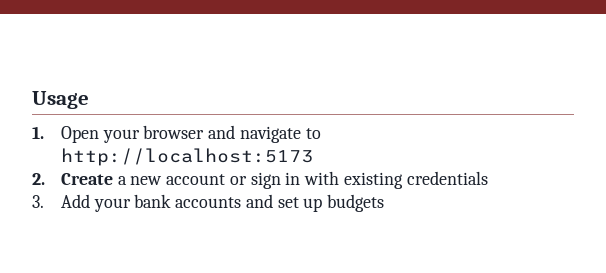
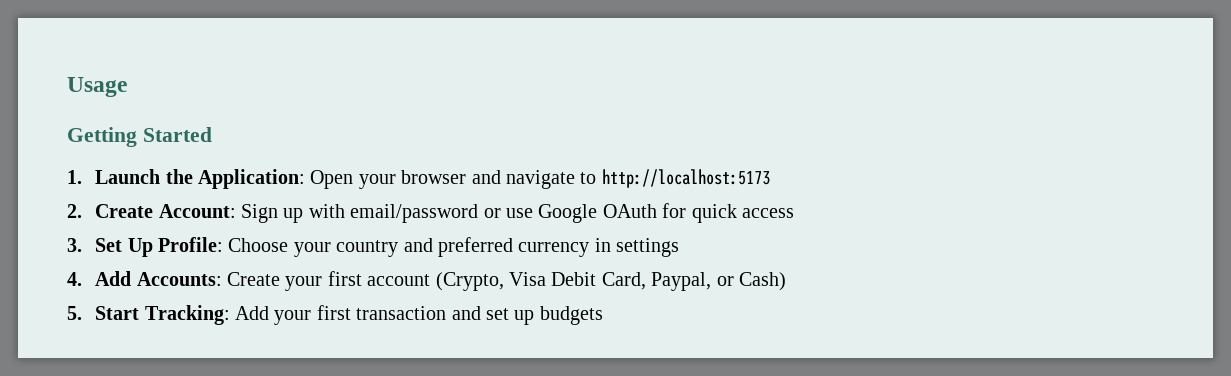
(89, 100) none -> [67,127,212,147] // Getting Started
(44, 132) none -> [95,169,306,189] Launch the Application:
[117,171,488,189] [32,194,242,212] a new account or sign in with existing credentials // 3. Add your bank accounts -> [158,203,795,223] [67,237,680,257] [67,271,787,291] [67,305,447,325] Account: Sign up with email/password or use Google OAuth for quick access // 3. Set Up Profile: Choose your country and preferred currency in settings // 4. Add Accounts: Create your first account (Crypto, Visa Debit Card, Paypal, or Cash) // 5. Start Tracking: Add your first transaction

